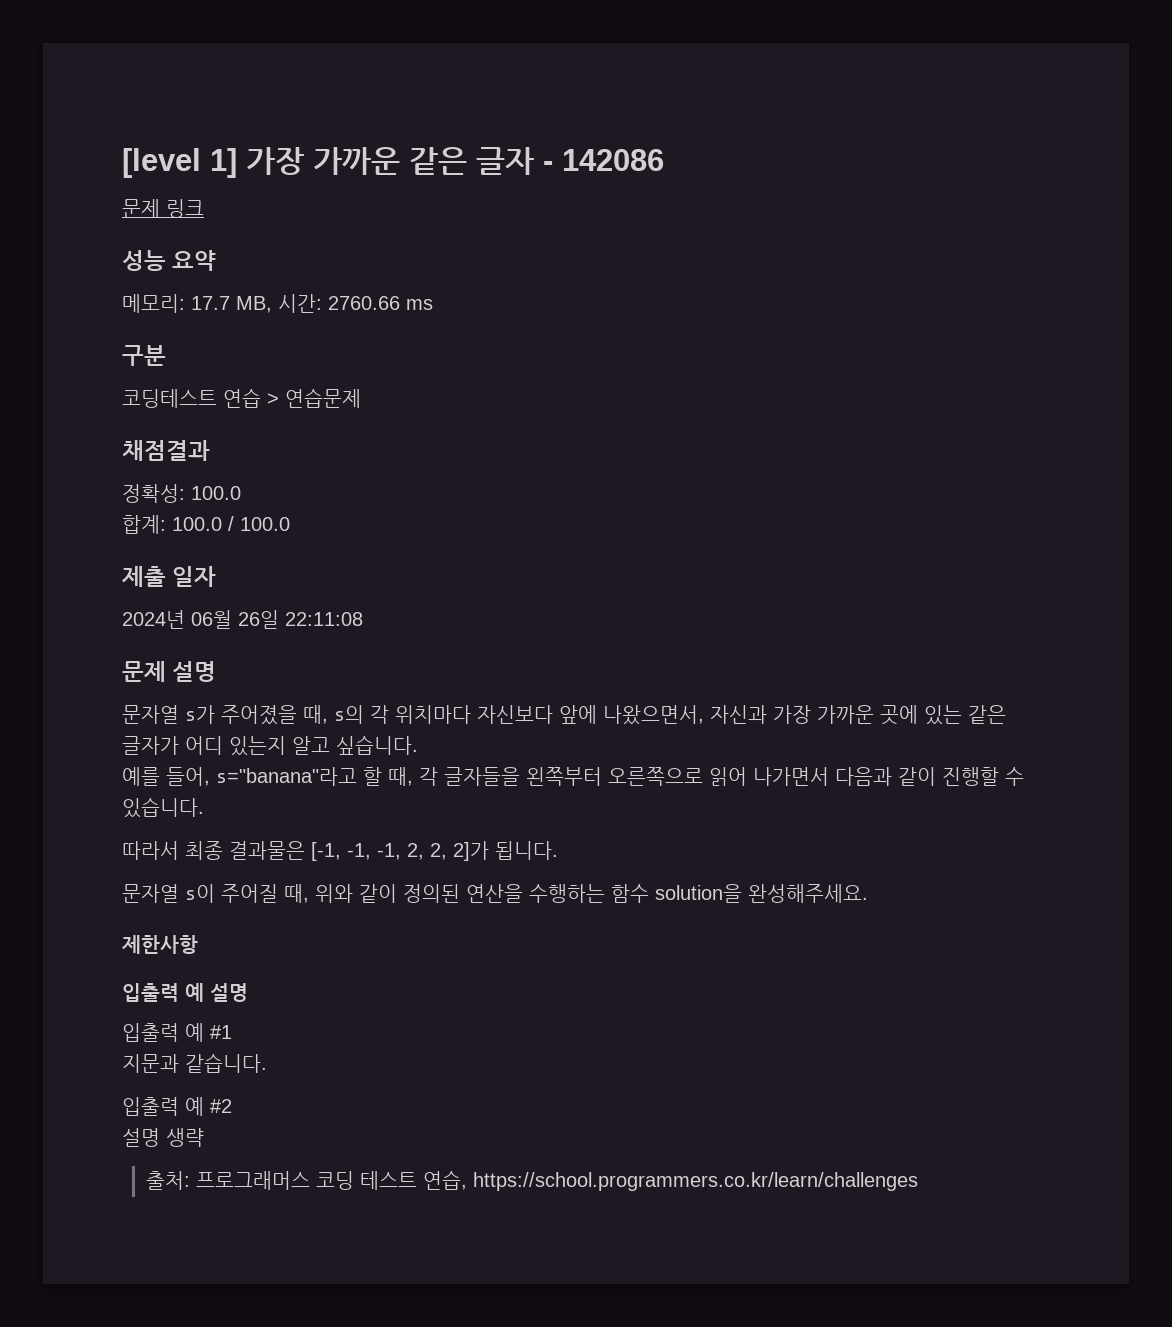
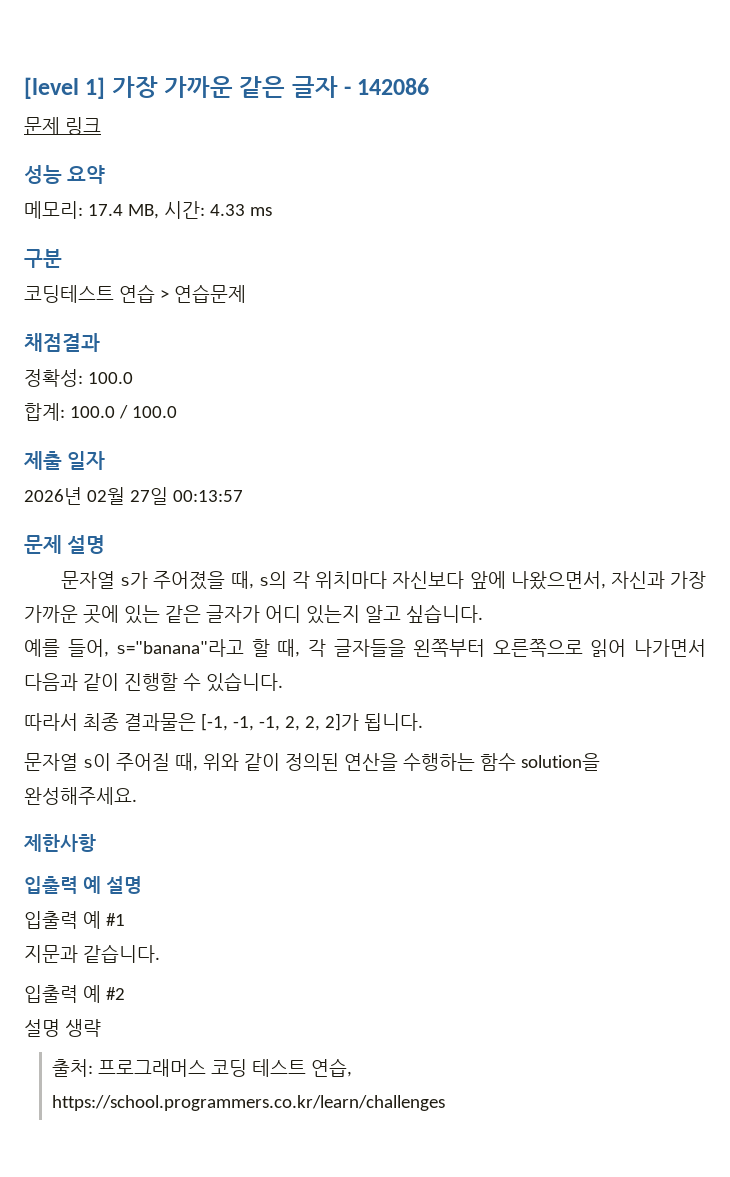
[191,296,230,310] 17.7 -> [87,204,123,216] 17.4
[328,296,400,310] 2760.66 -> [209,204,245,216] 4.33
[122,610,363,629] 2024년 06월 26일 22:11:08 -> [24,487,243,505] 2026년 02월 27일 00:13:57

